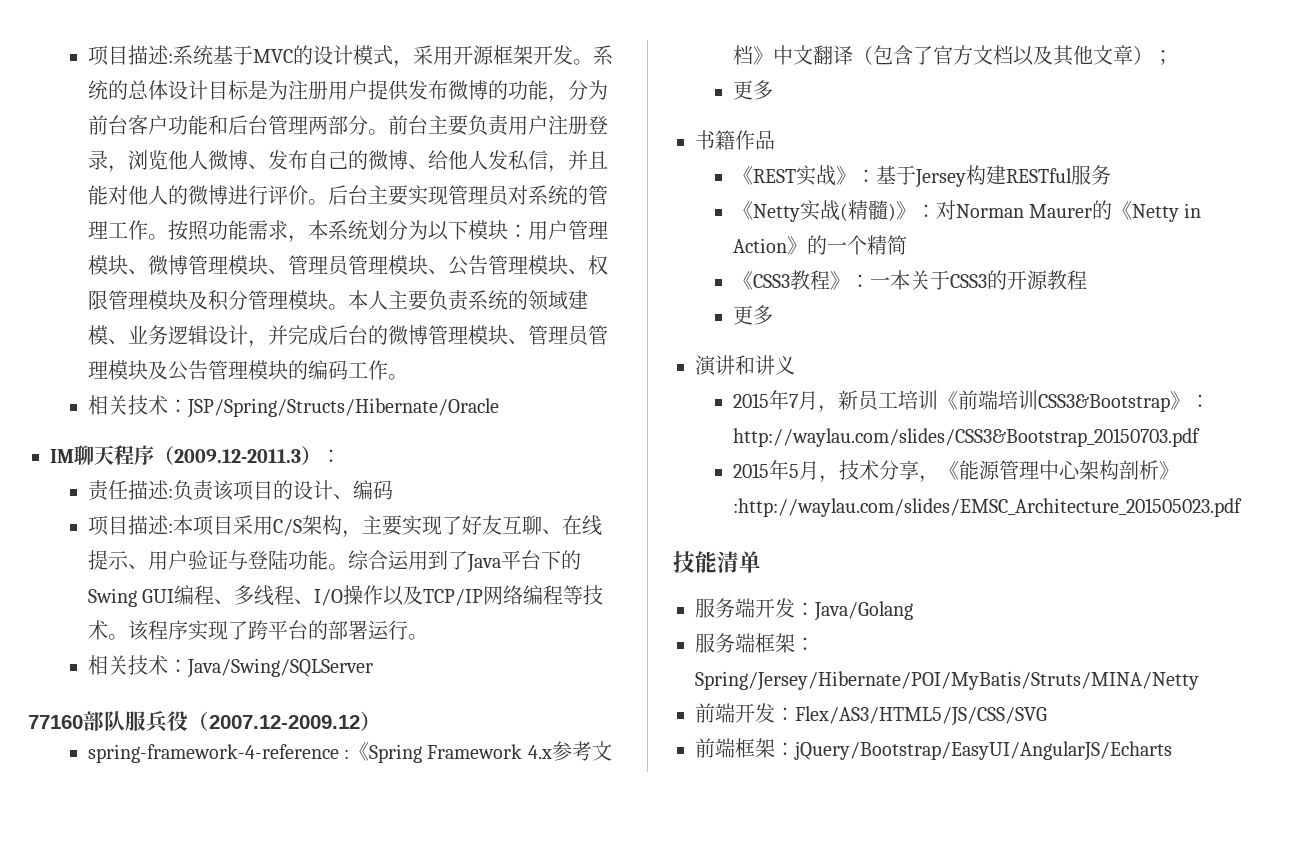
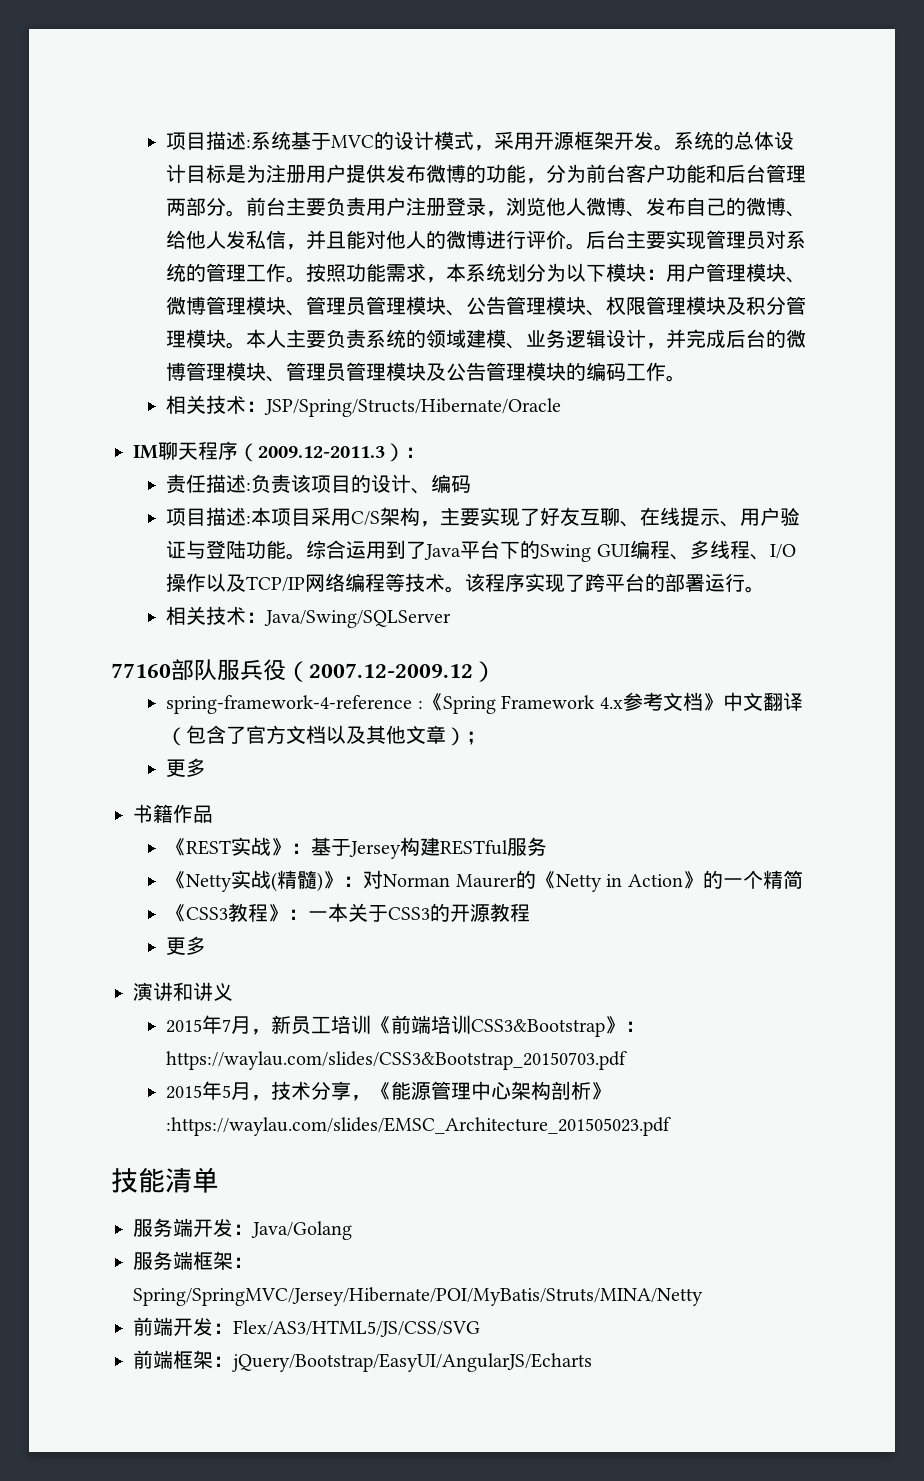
[732,428,1200,447] http://waylau.com/slides/CSS3&Bootstrap_20150703.pdf -> [166,1051,628,1070] https://waylau.com/slides/CSS3&Bootstrap_20150703.pdf
[732,498,1242,517] :http://waylau.com/slides/EMSC_Architecture_201505023.pdf -> [166,1117,672,1136] :https://waylau.com/slides/EMSC_Architecture_201505023.pdf
[695,671,1199,691] Spring/Jersey/Hibernate/POI/MyBatis/Struts/MINA/Netty -> [133,1287,703,1306] Spring/SpringMVC/Jersey/Hibernate/POI/MyBatis/Struts/MINA/Netty

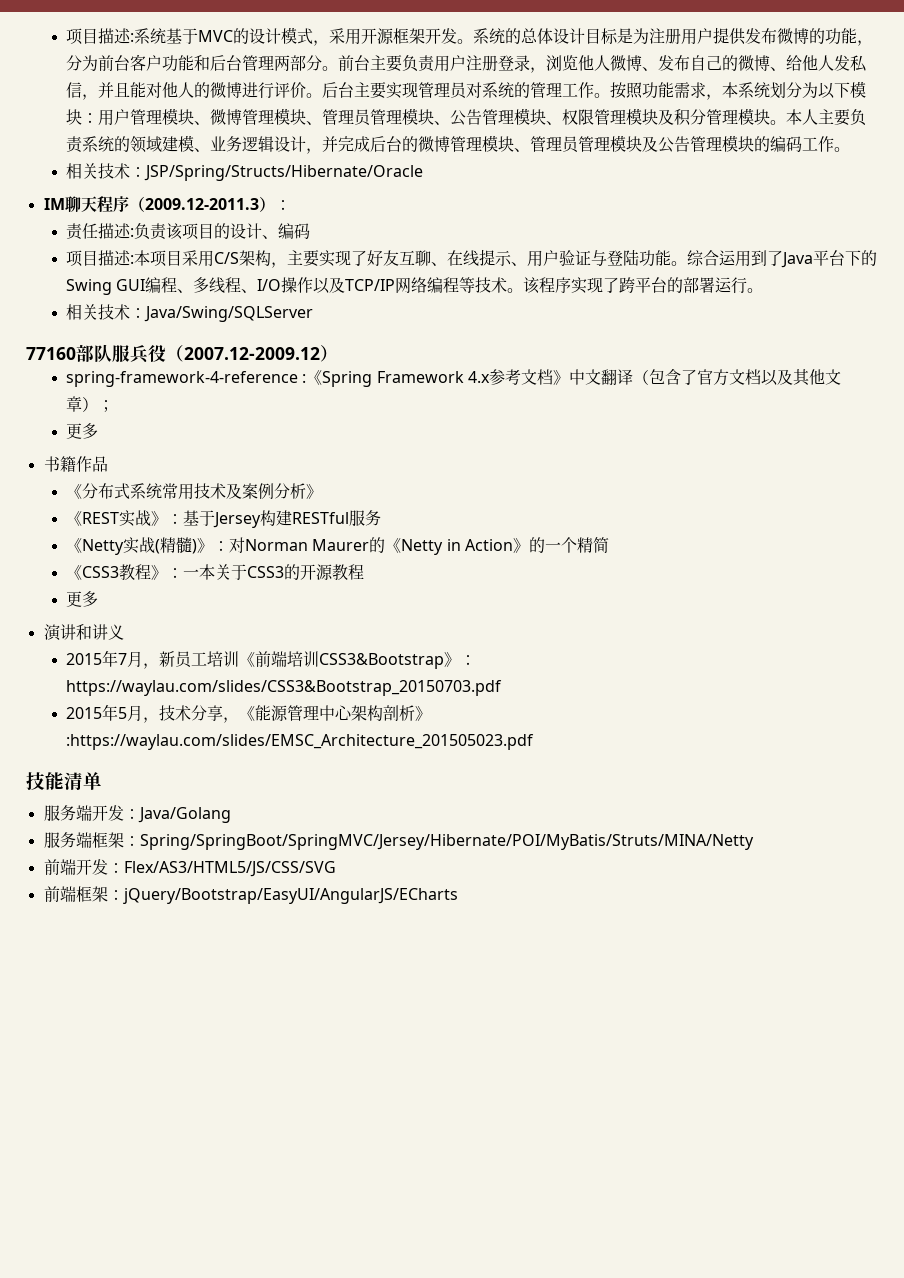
(213, 814) none -> [66,483,323,500] // 《分布式系统常用技术及案例分析》
[133,1287,703,1306] Spring/SpringMVC/Jersey/Hibernate/POI/MyBatis/Struts/MINA/Netty -> [139,834,754,850] Spring/SpringBoot/SpringMVC/Jersey/Hibernate/POI/MyBatis/Struts/MINA/Netty
[232,1353,592,1372] jQuery/Bootstrap/EasyUI/AngularJS/Echarts -> [122,888,458,904] jQuery/Bootstrap/EasyUI/AngularJS/ECharts

